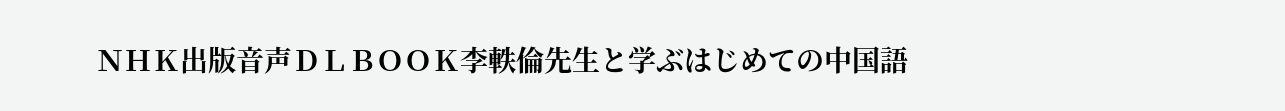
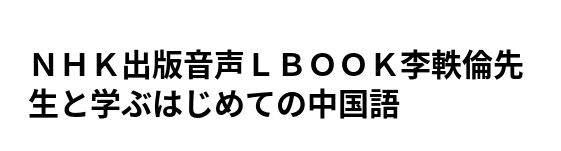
[292,50,320,71] Ｄ -> (245, 64) none

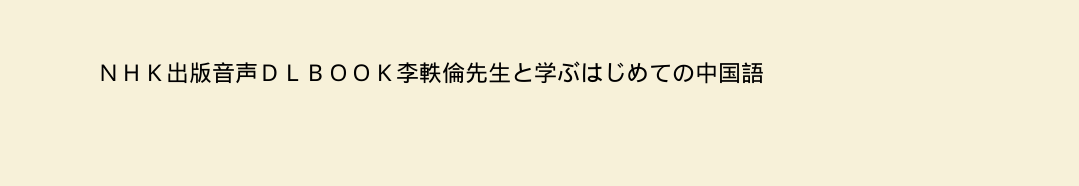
(245, 64) none -> [258,64,281,81] Ｄ

